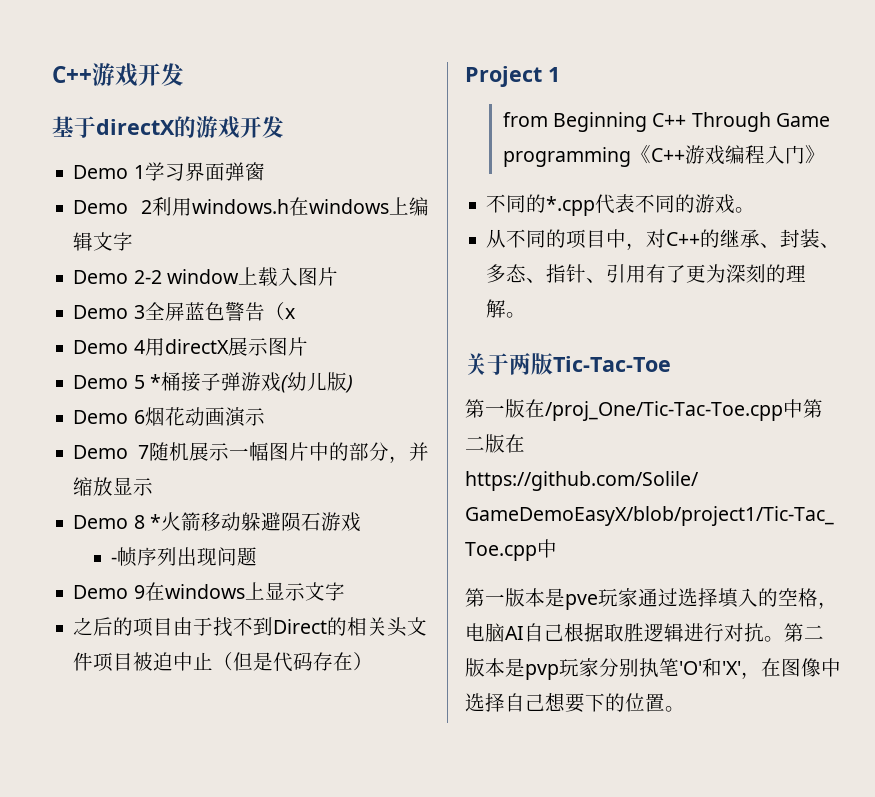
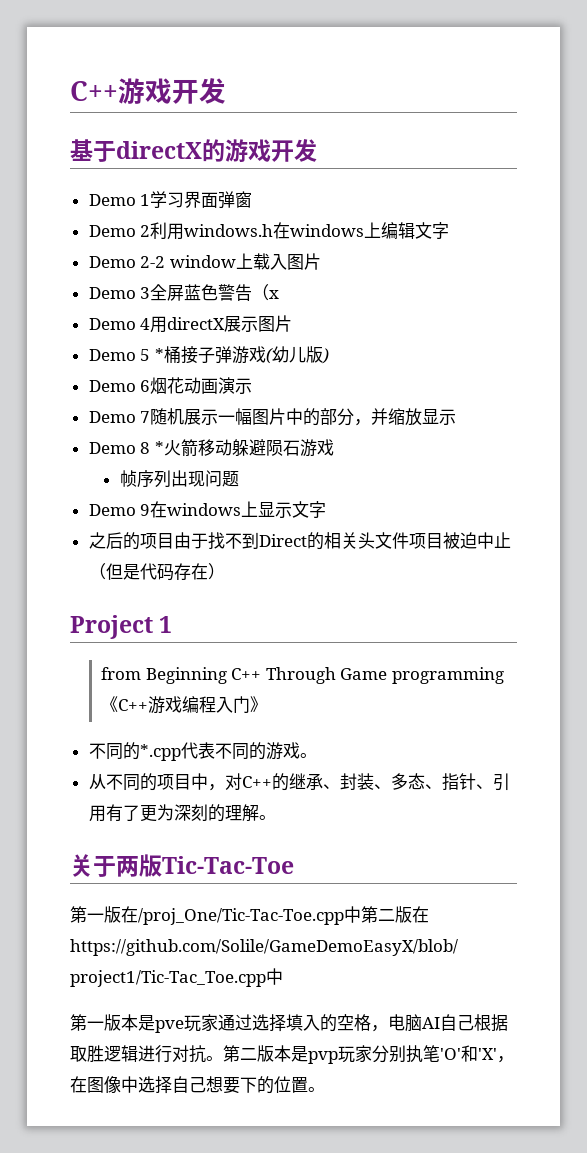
[111,557,118,564] - -> (334, 447) none

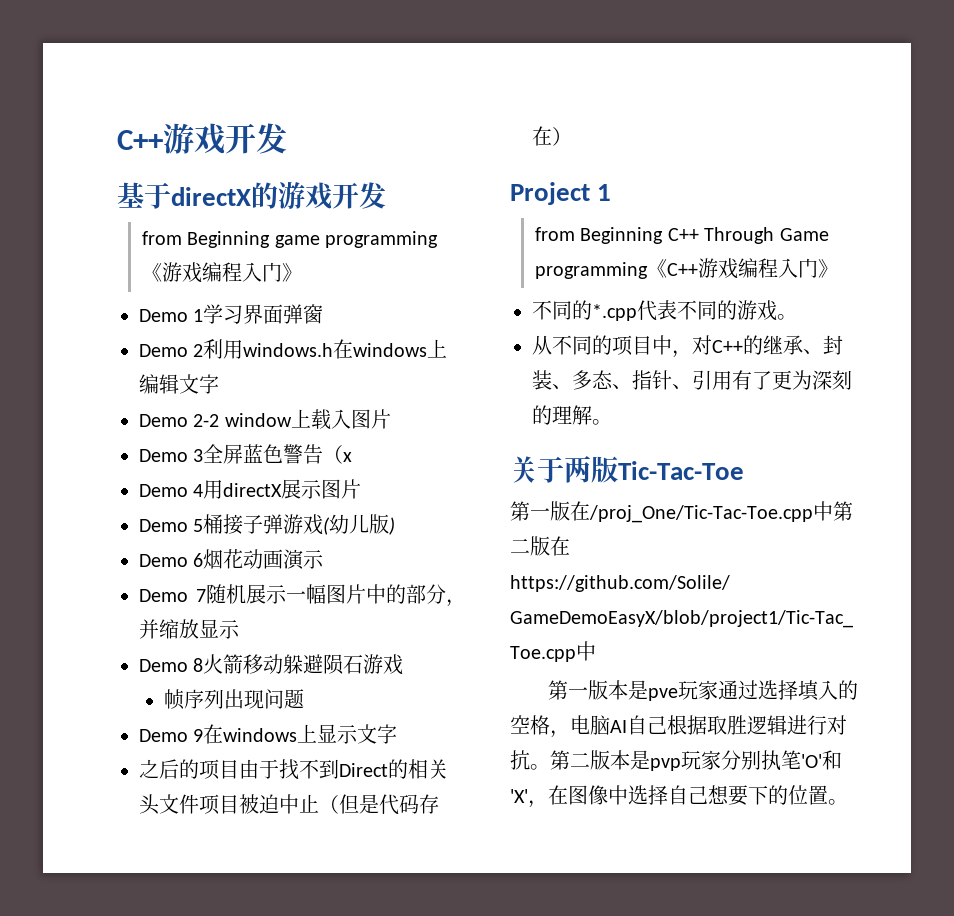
(317, 150) none -> [141,231,439,248] [141,262,302,283] // from Beginning game programming《游戏编程入门》
[154,348,164,361] * -> (204, 525) none
[154,441,164,454] * -> (204, 665) none

